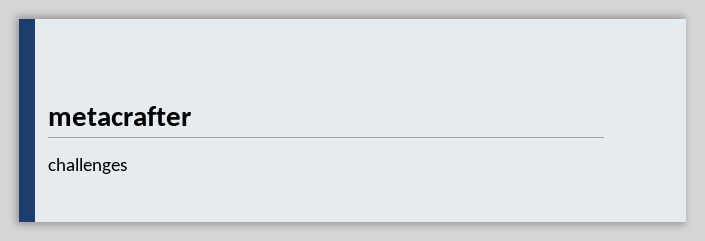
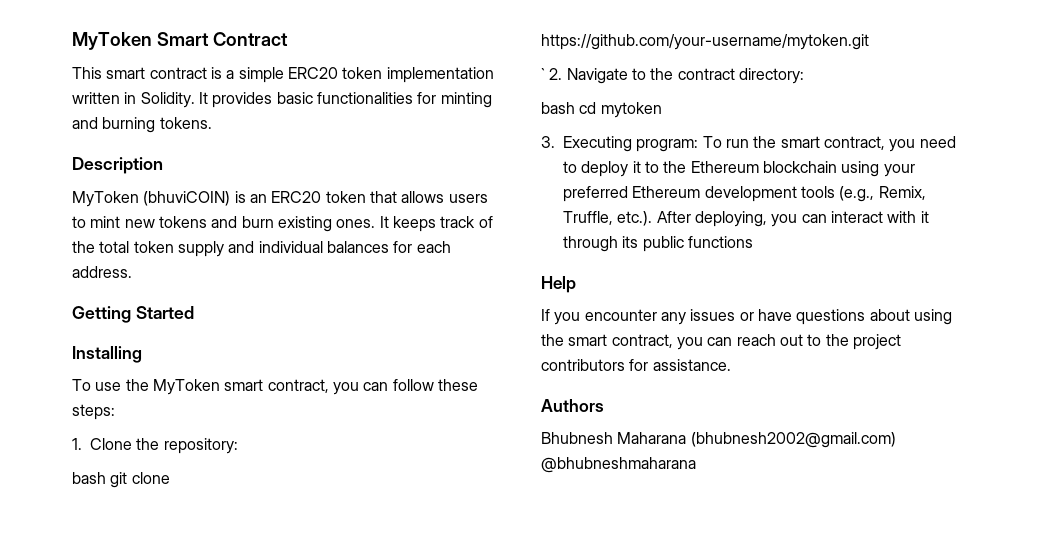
[48,106,191,126] [48,158,127,174] metacrafter // challenges -> [72,32,288,50] [72,67,494,83] [72,92,492,108] [72,117,212,133] [72,157,163,174] [72,191,488,207] [72,216,493,232] [72,241,451,257] [72,266,132,278] [72,306,194,323] [72,346,142,363] [72,379,478,395] [72,404,115,420] [72,438,238,454] [72,472,170,488] [541,34,869,50] [541,68,804,84] [541,102,662,118] [541,136,956,152] [563,161,915,177] [563,186,926,202] [563,211,929,227] [563,236,753,252] [541,276,576,293] [541,309,952,325] [541,334,901,350] [541,359,731,371] [541,399,604,412] [541,432,896,448] [541,457,696,473] MyToken Smart Contract // This smart contract is a simple ERC20 token implementation written in Solidity. It provides basic functionalities for minting and burning tokens. // Description // MyToken (bhuviCOIN) is an ERC20 token that allows users to mint new tokens and burn existing ones. It keeps track of the total token supply and individual balances for each address. // Getting Started // Installing // To use the MyToken smart contract, you can follow these steps: // 1. Clone the repository: // bash git clone https://github.com/your-username/mytoken.git // ` 2. Navigate to the contract directory: // bash cd mytoken // 3. Executing program: To run the smart contract, you need to deploy it to the Ethereum blockchain using your preferred Ethereum development tools (e.g., Remix, Truffle, etc.). After deploying, you can interact with it through its public functions // Help // If you encounter any issues or have questions about using the smart contract, you can reach out to the project contributors for assistance. // Authors // Bhubnesh Maharana (bhubnesh2002@gmail.com) @bhubneshmaharana

